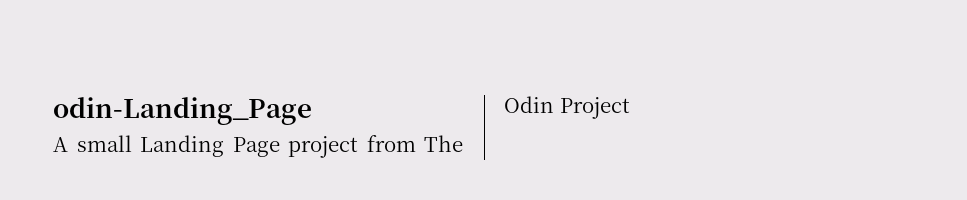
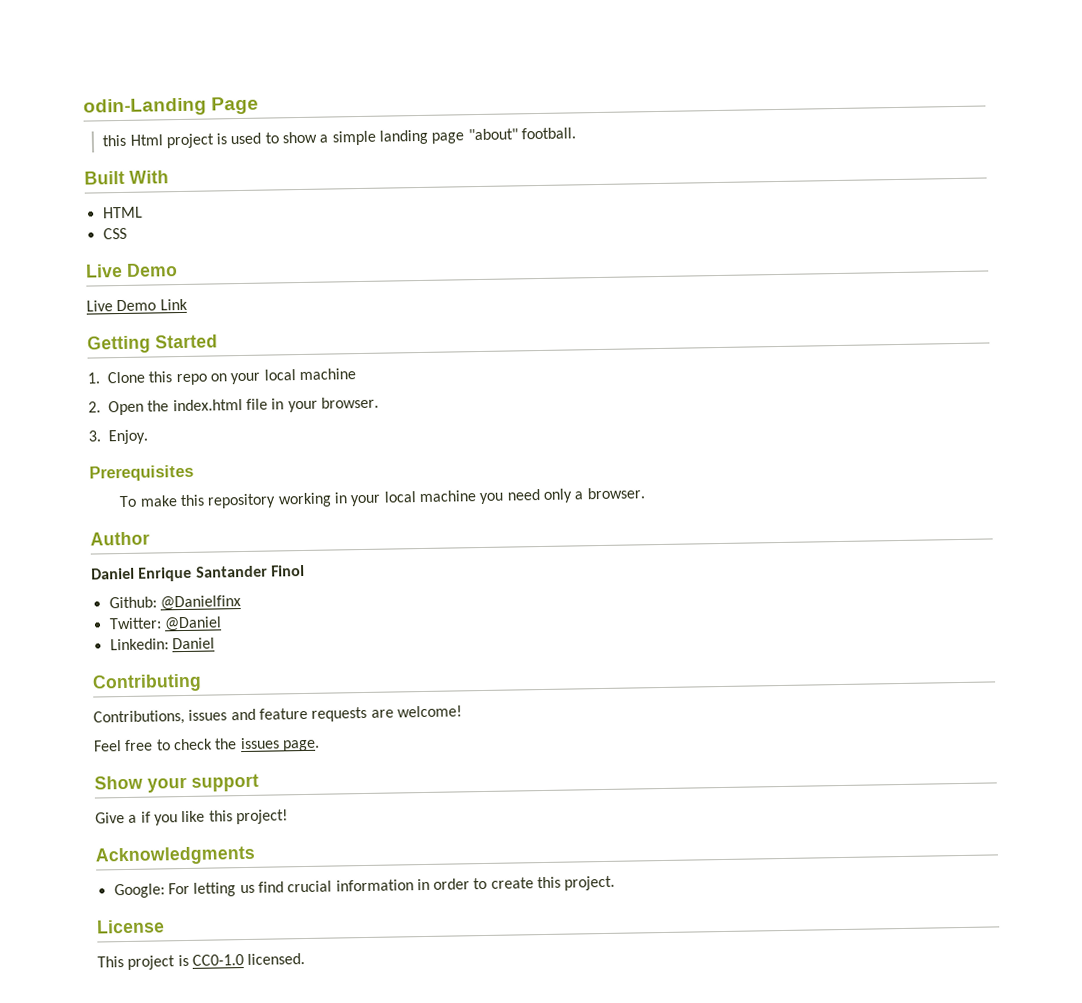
[53,97,312,125] [53,135,463,158] [504,96,630,119] odin-Landing_Page // A small Landing Page project from The Odin Project -> [83,96,260,117] [102,127,577,149] [84,170,169,185] [102,206,143,219] [102,227,127,240] [85,263,178,278] [86,298,188,312] [87,334,218,354] [87,368,356,386] [88,396,379,416] [88,429,148,445] [89,464,194,482] [119,487,645,509] [90,531,150,546] [91,564,305,582] [108,595,241,611] [108,616,222,632] [109,637,215,651] [92,673,202,693] [93,705,462,726] [93,737,320,752] [94,773,259,793] [95,809,288,826] [95,845,256,866] [113,875,616,899] [96,919,165,934] [97,953,306,970] odin-Landing Page // this Html project is used to show a simple landing page "about" football. // Built With // HTML // CSS // Live Demo // Live Demo Link // Getting Started // 1. Clone this repo on your local machine // 2. Open the index.html file in your browser. // 3. Enjoy. // Prerequisites // To make this repository working in your local machine you need only a browser. // Author // Daniel Enrique Santander Finol // Github: @Danielfinx // Twitter: @Daniel // Linkedin: Daniel // Contributing // Contributions, issues and feature requests are welcome! // Feel free to check the issues page. // Show your support // Give a if you like this project! // Acknowledgments // Google: For letting us find crucial information in order to create this project. // License // This project is CC0-1.0 licensed.

